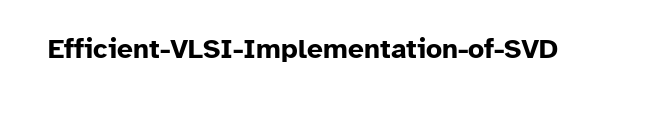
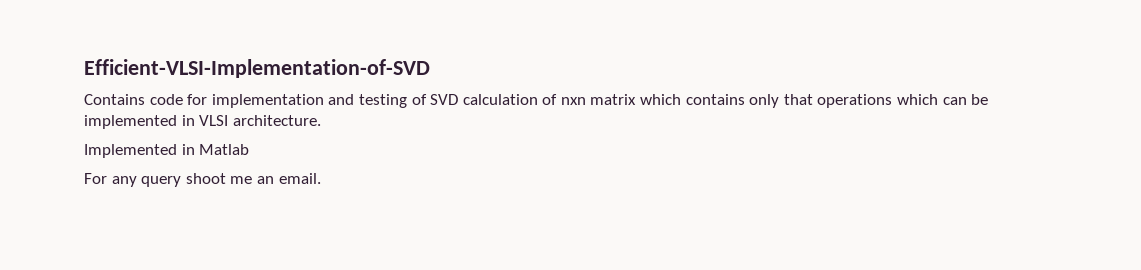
(558, 49) none -> [84,94,989,108] [84,115,321,129] [84,144,250,158] [84,173,321,187] // Contains code for implementation and testing of SVD calculation of nxn matrix which contains only that operations which can be implemented in VLSI architecture. // Implemented in Matlab // For any query shoot me an email.

